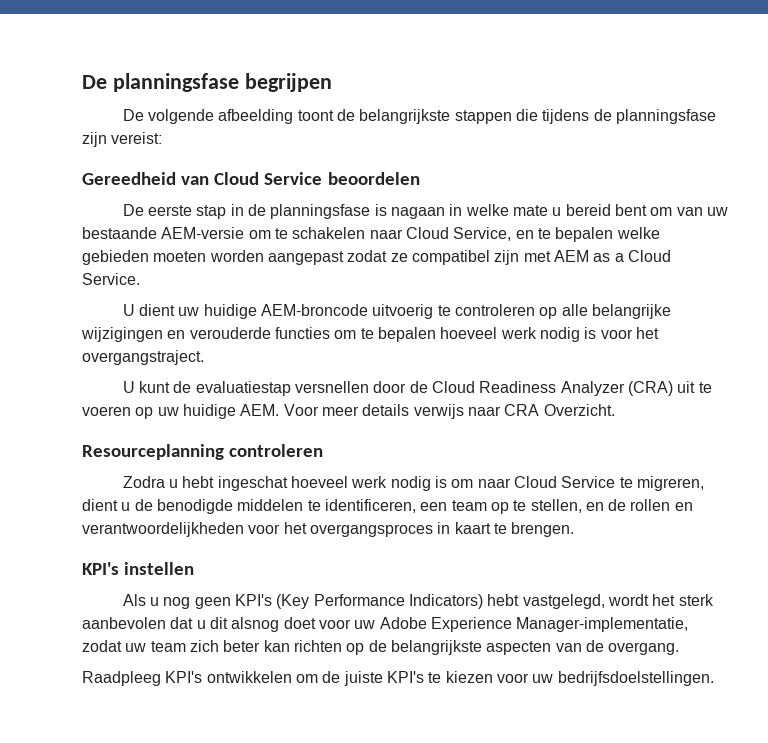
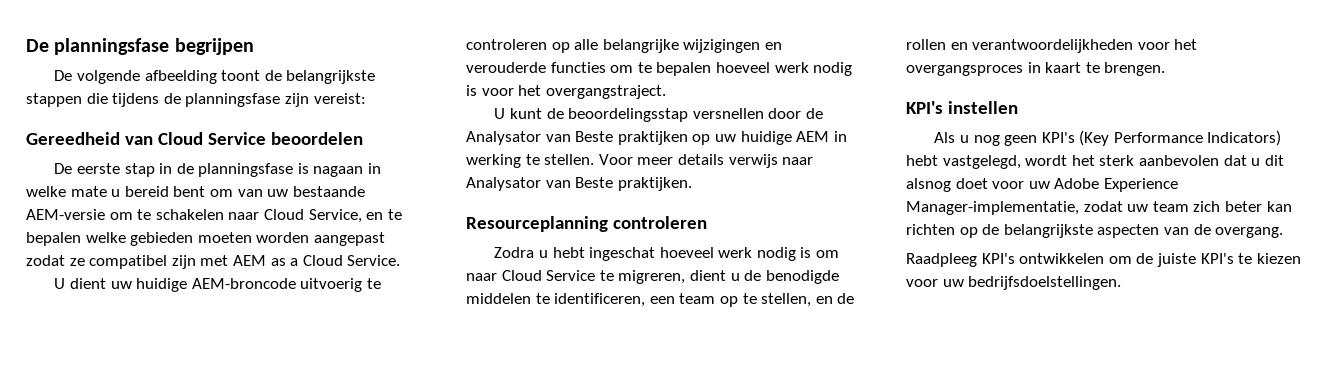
[195,381,291,396] evaluatiestap -> [568,108,689,122] beoordelingsstap
[431,381,712,396] [82,404,280,419] Cloud Readiness Analyzer (CRA) uit te voeren op uw huidige AEM. -> [466,131,847,145] [466,154,595,168] Analysator van Beste praktijken op uw huidige AEM in werking te stellen.
[504,404,615,416] CRA Overzicht. -> [466,177,692,191] Analysator van Beste praktijken.

